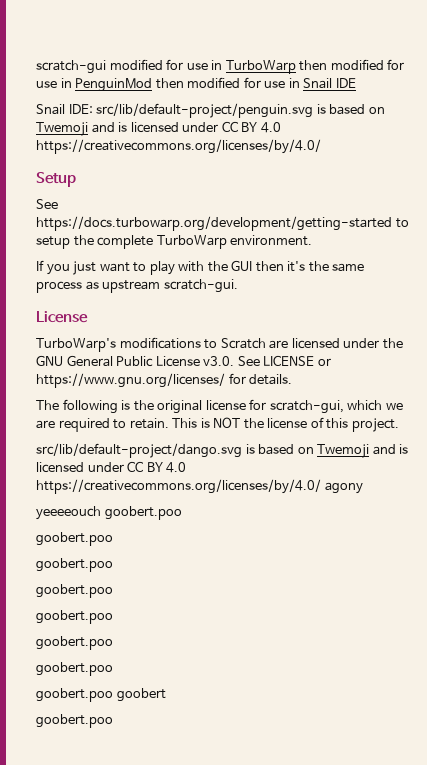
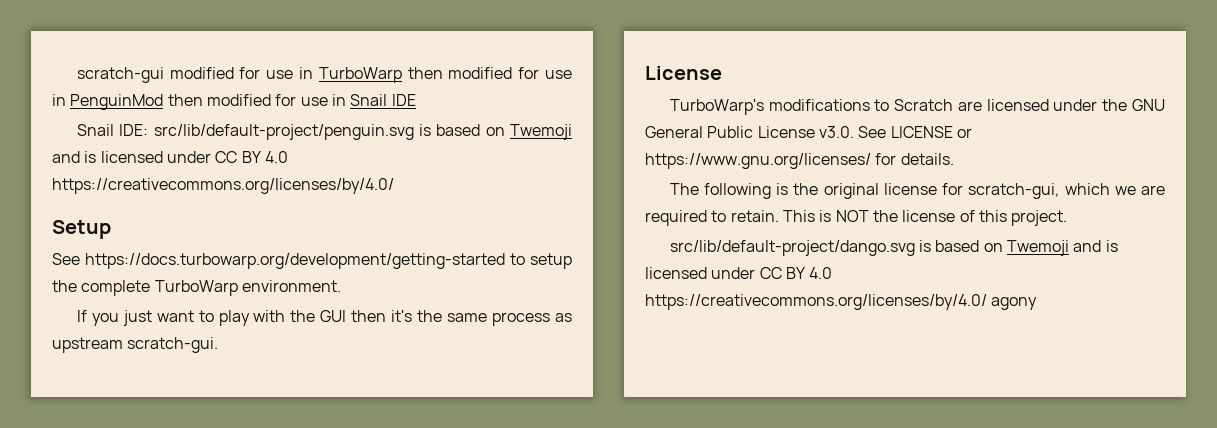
[36,506,182,520] [36,532,113,546] [36,558,113,572] [36,584,113,598] [36,610,113,624] [36,636,113,650] [36,662,113,676] [36,688,166,702] [36,714,113,728] // yeeeeouch goobert.poo // goobert.poo // goobert.poo // goobert.poo // goobert.poo // goobert.poo // goobert.poo // goobert.poo goobert // goobert.poo -> (1038, 303) none

